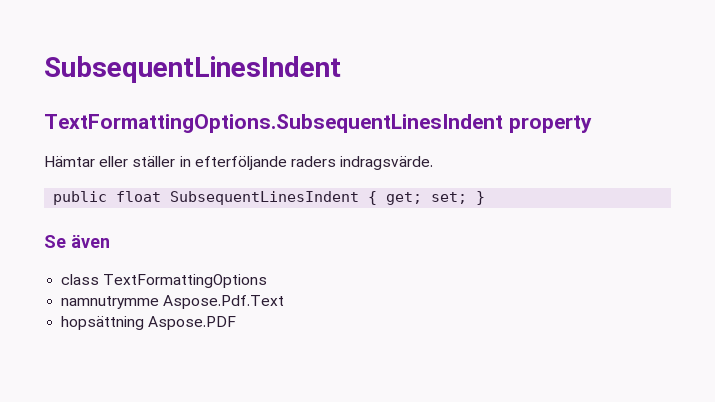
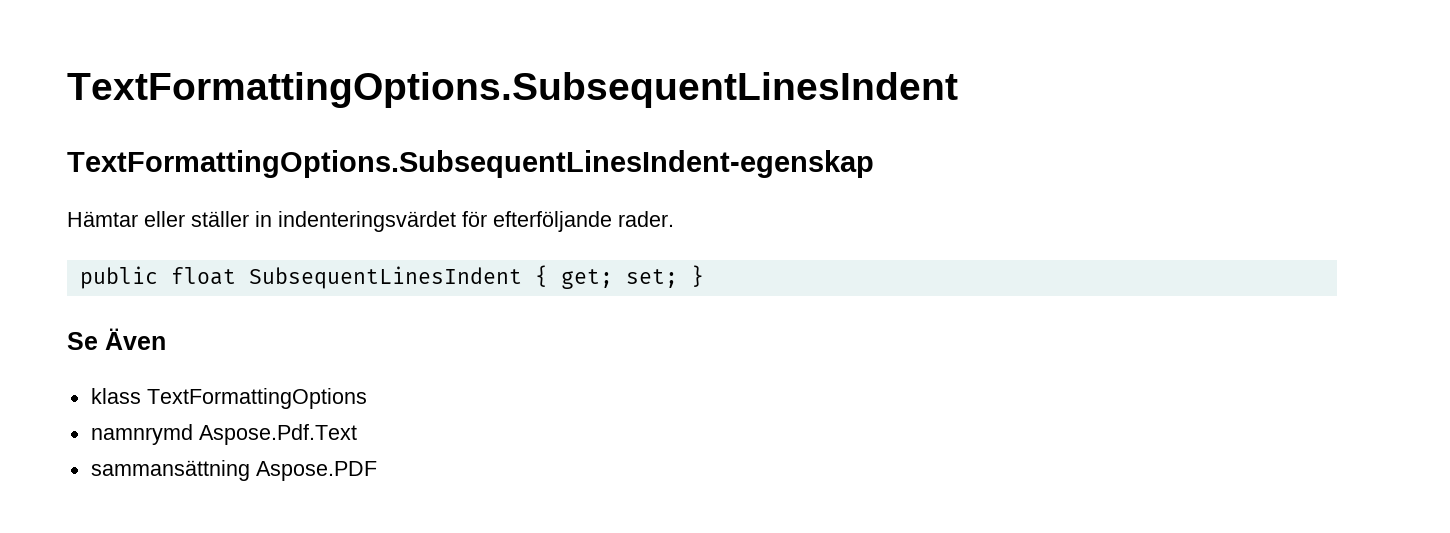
[44,56,341,83] [44,114,592,133] SubsequentLinesIndent // TextFormattingOptions.SubsequentLinesIndent property -> [67,72,958,108] [67,150,874,178] TextFormattingOptions.SubsequentLinesIndent // TextFormattingOptions.SubsequentLinesIndent-egenskap
[194,156,434,170] efterföljande raders indragsvärde. -> [278,211,674,232] indenteringsvärdet för efterföljande rader.
[71,234,110,248] [61,274,100,285] även // class -> [105,328,166,350] [90,388,141,404] Även // klass
[61,296,160,309] namnutrymme -> [90,424,193,445] namnrymd
[61,316,145,330] hopsättning -> [90,460,250,481] sammansättning

